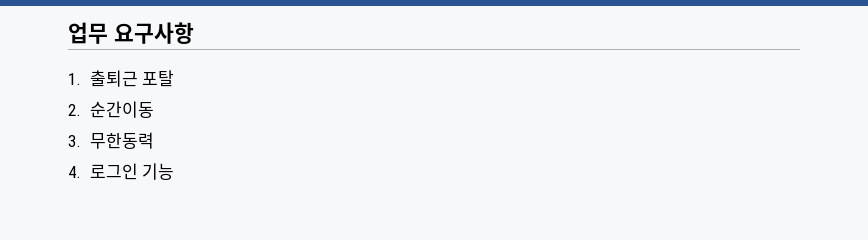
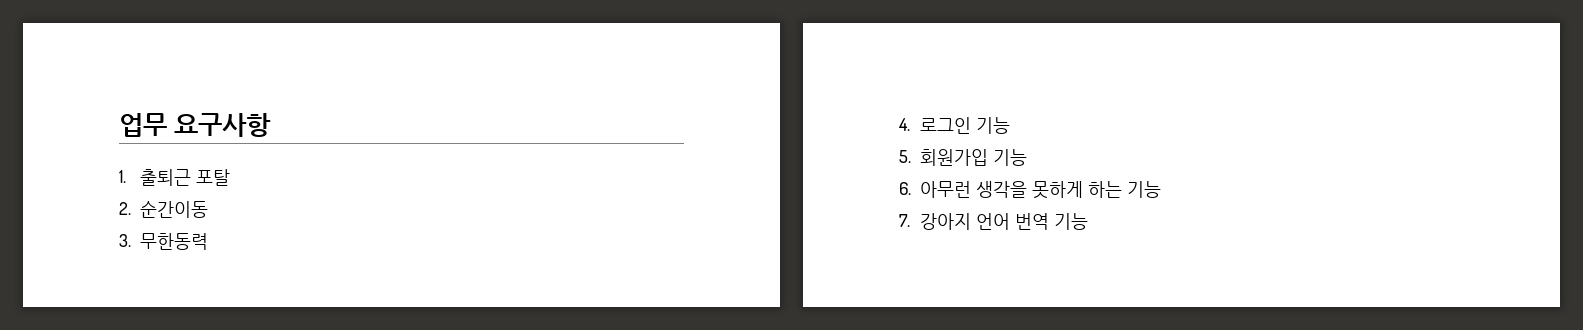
(175, 171) none -> [899,149,1028,166] [899,181,1161,199] [899,213,1088,230] // 5. 회원가입 기능 // 6. 아무런 생각을 못하게 하는 기능 // 7. 강아지 언어 번역 기능

